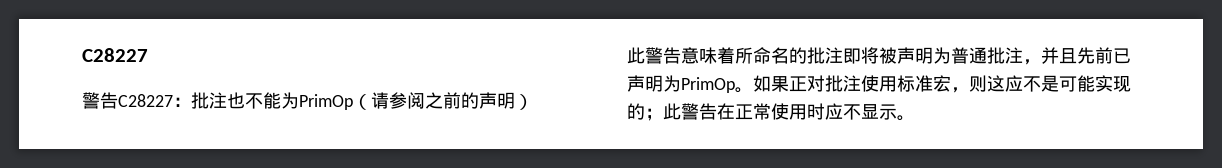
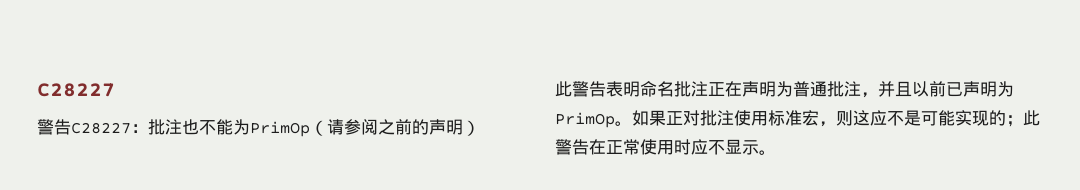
[681,47,897,64] 意味着所命名的批注即将被 -> [606,81,742,97] 表明命名批注正在
[1077,47,1095,64] 先 -> [912,81,929,97] 以

